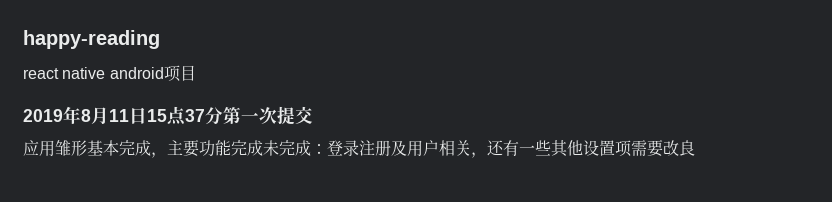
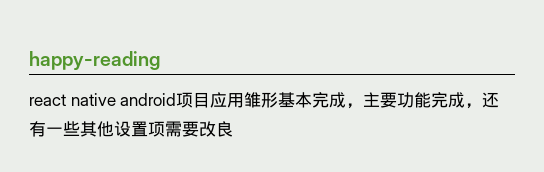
[23,106,313,126] // 2019年8月11日15点37分第一次提交 // -> (211, 100) none
[263,140,471,157] 未完成：登录注册及用户相关 -> (466, 100) none

